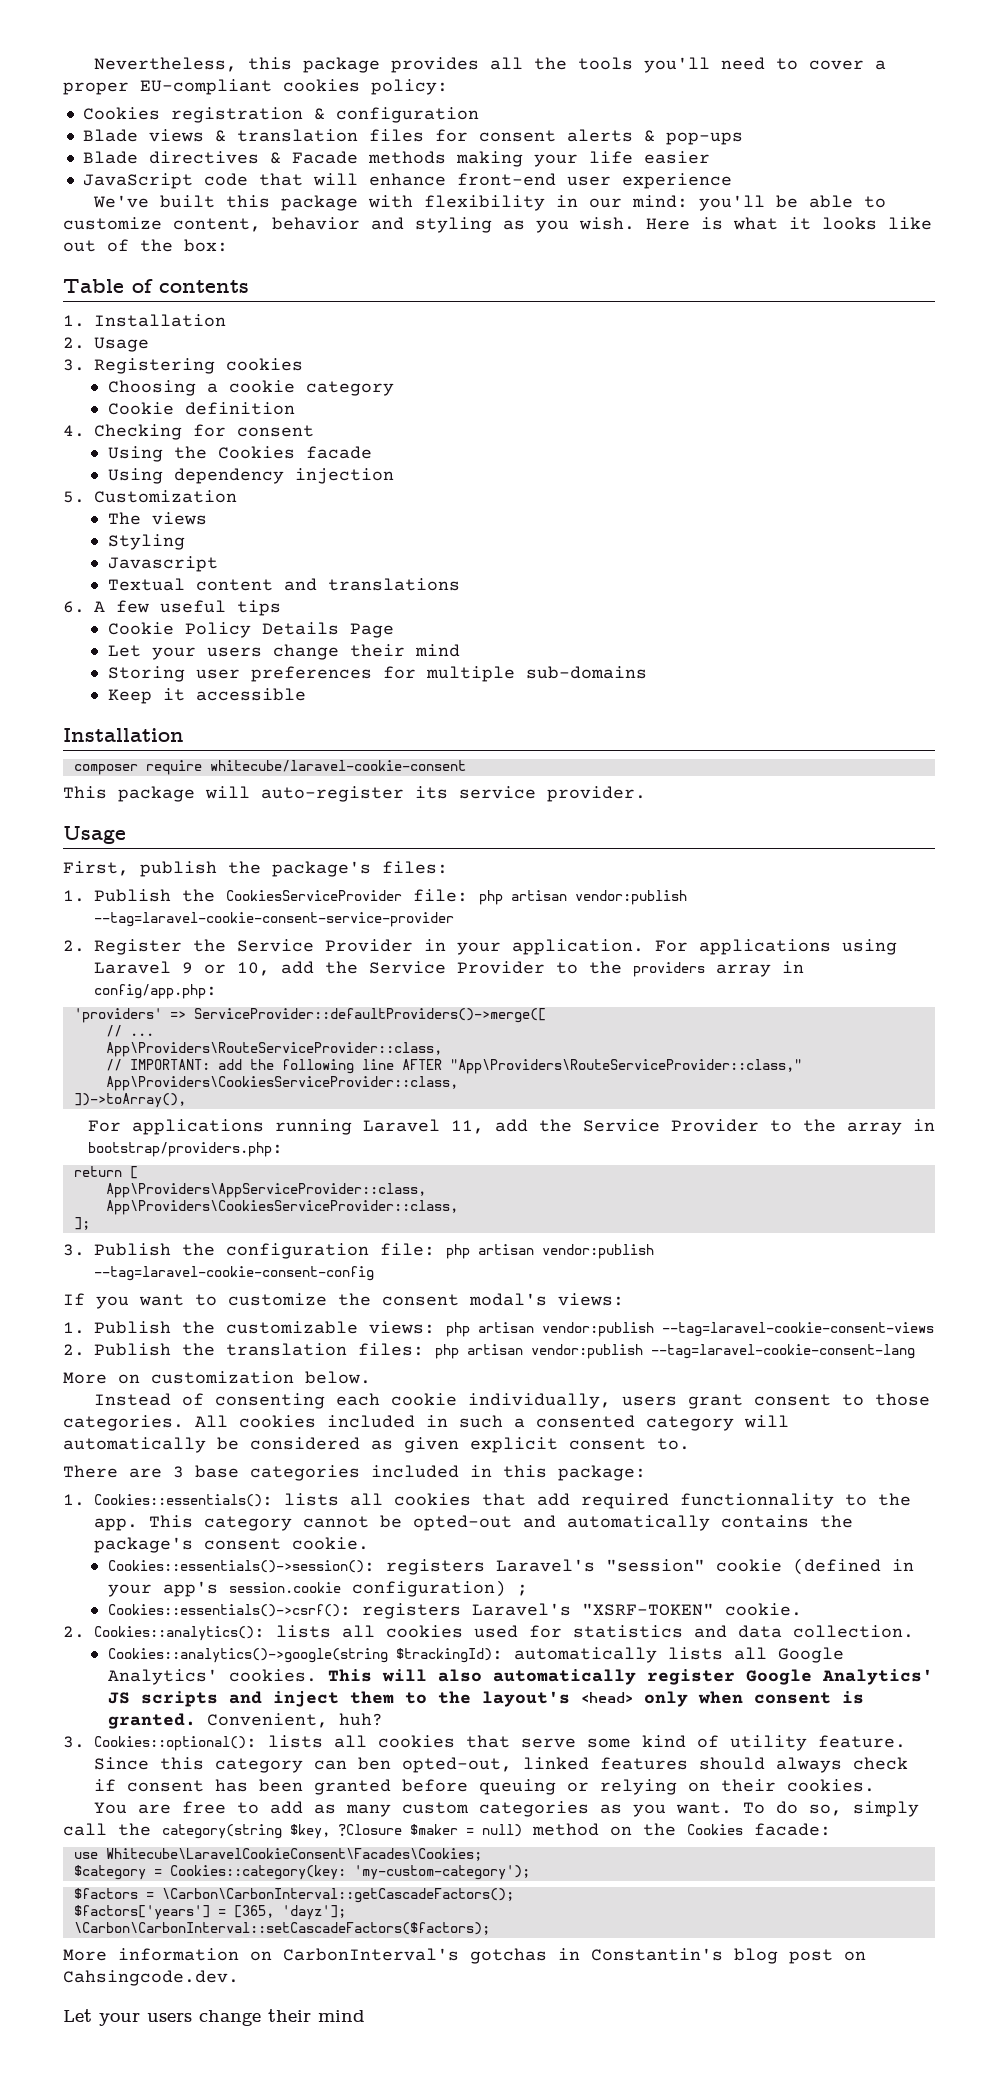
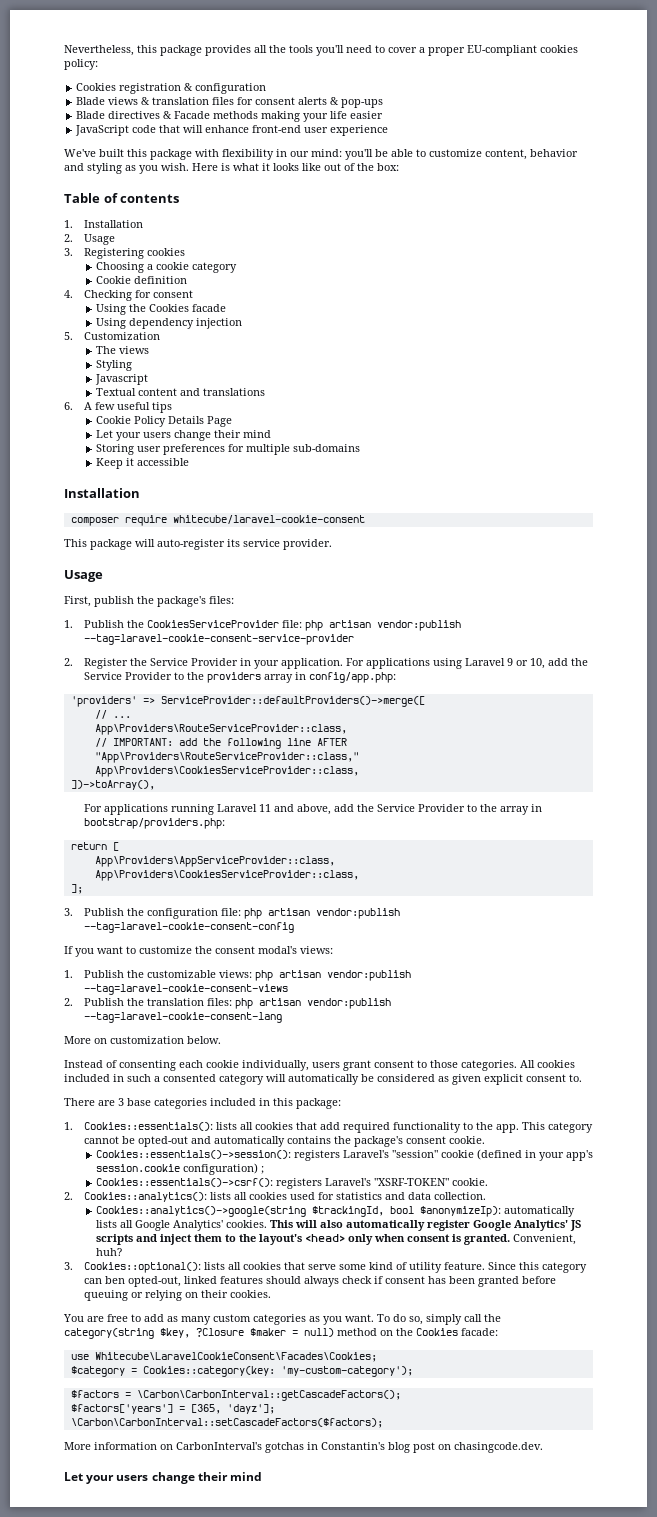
[450,1120,484,1134] 11, -> [258,804,331,815] 11 and above,
[680,1493,834,1509] functionnality -> [392,1122,461,1133] functionality
[395,1648,503,1663] $trackingId): -> [311,1206,501,1217] $trackingId, bool $anonymizeIp):
[63,1970,239,1986] Cahsingcode.dev. -> [454,1442,543,1453] chasingcode.dev.

